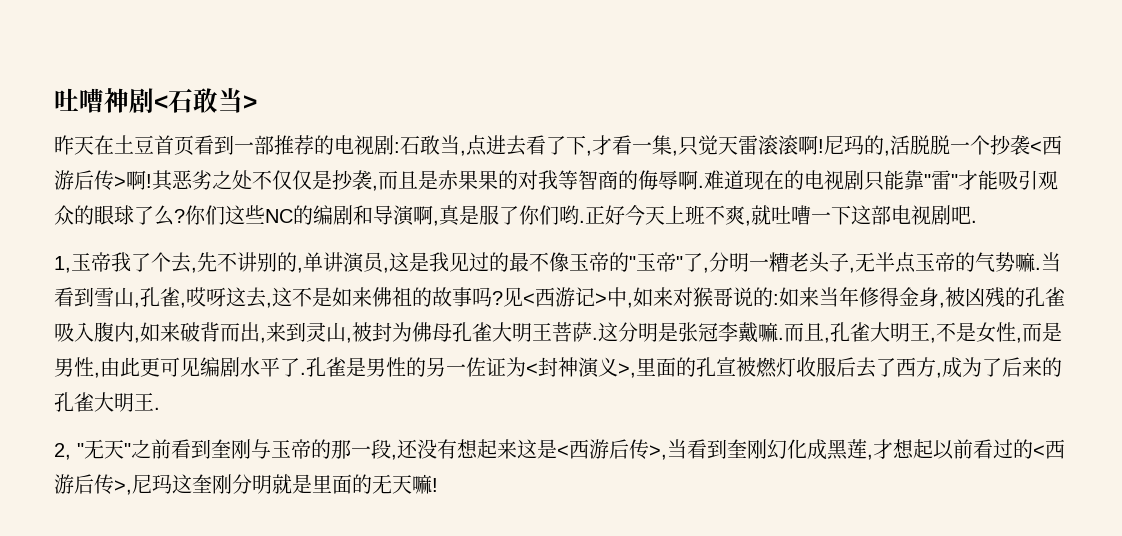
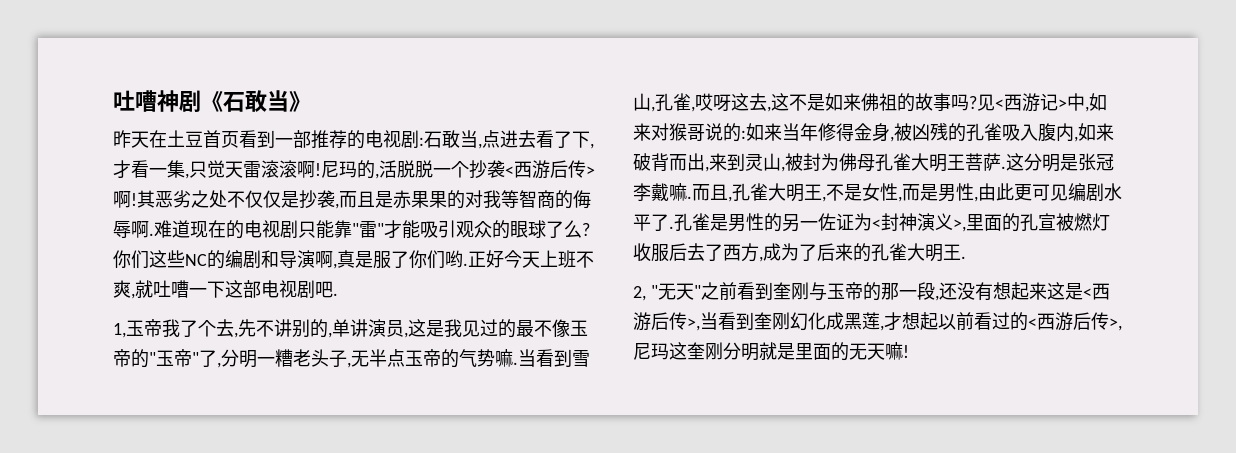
[154,88,257,113] <石敢当> -> [201,90,311,112] 《石敢当》

